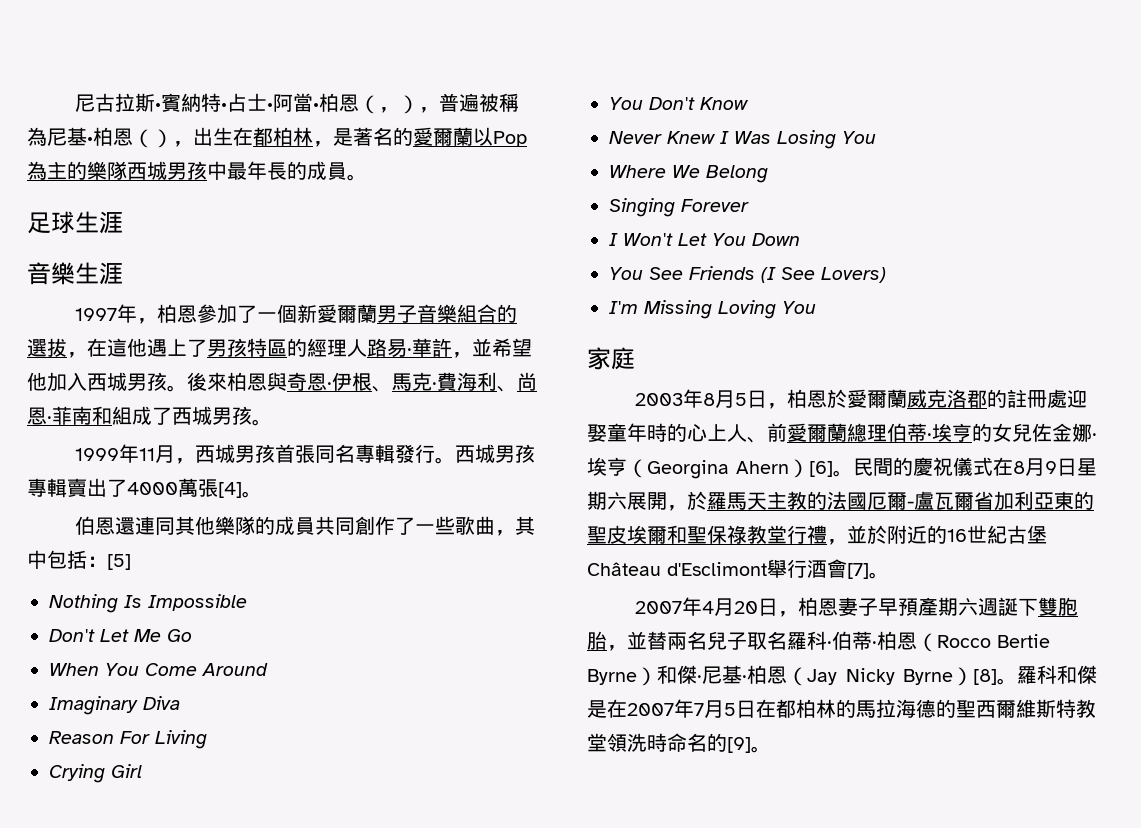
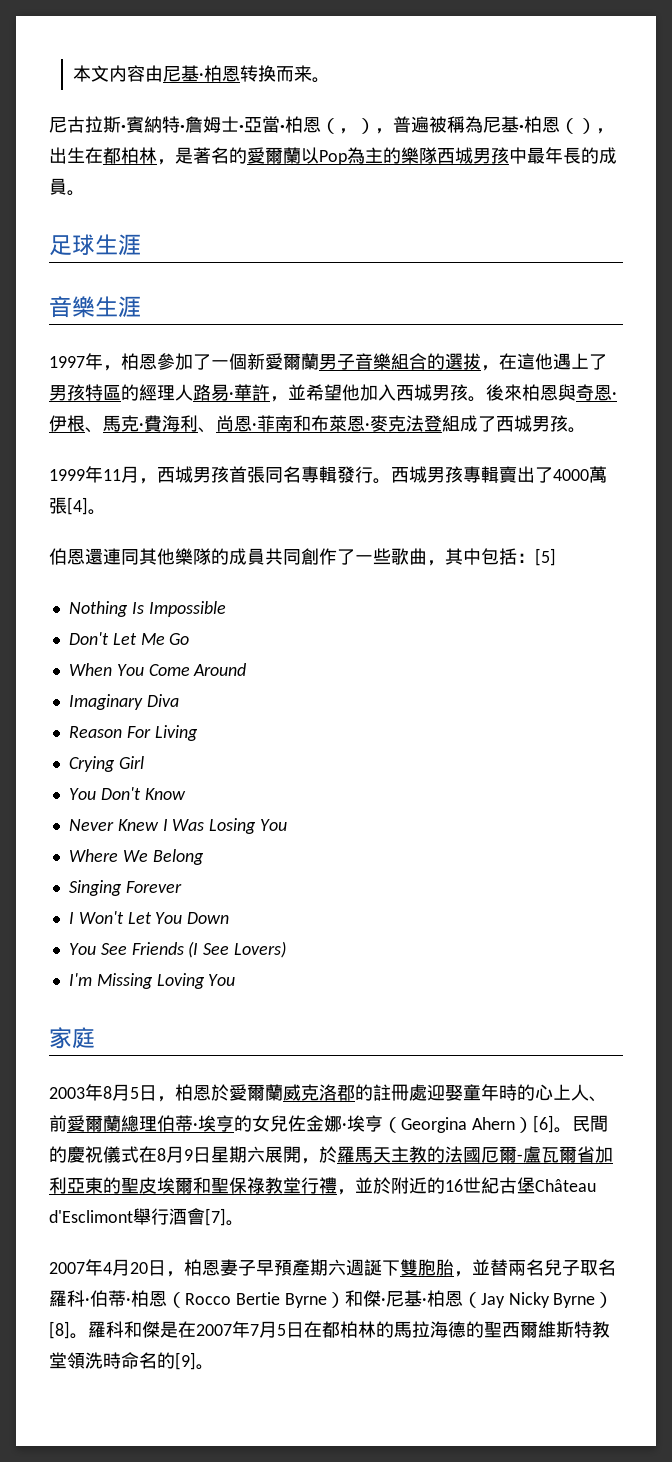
(75, 103) none -> [73,65,331,83] 本文内容由尼基·柏恩转换而来。 //
[227,93,294,112] 占士·阿 -> [185,116,262,133] 詹姆士·亞
(112, 415) none -> [311,415,442,432] 布萊恩·麥克法登

